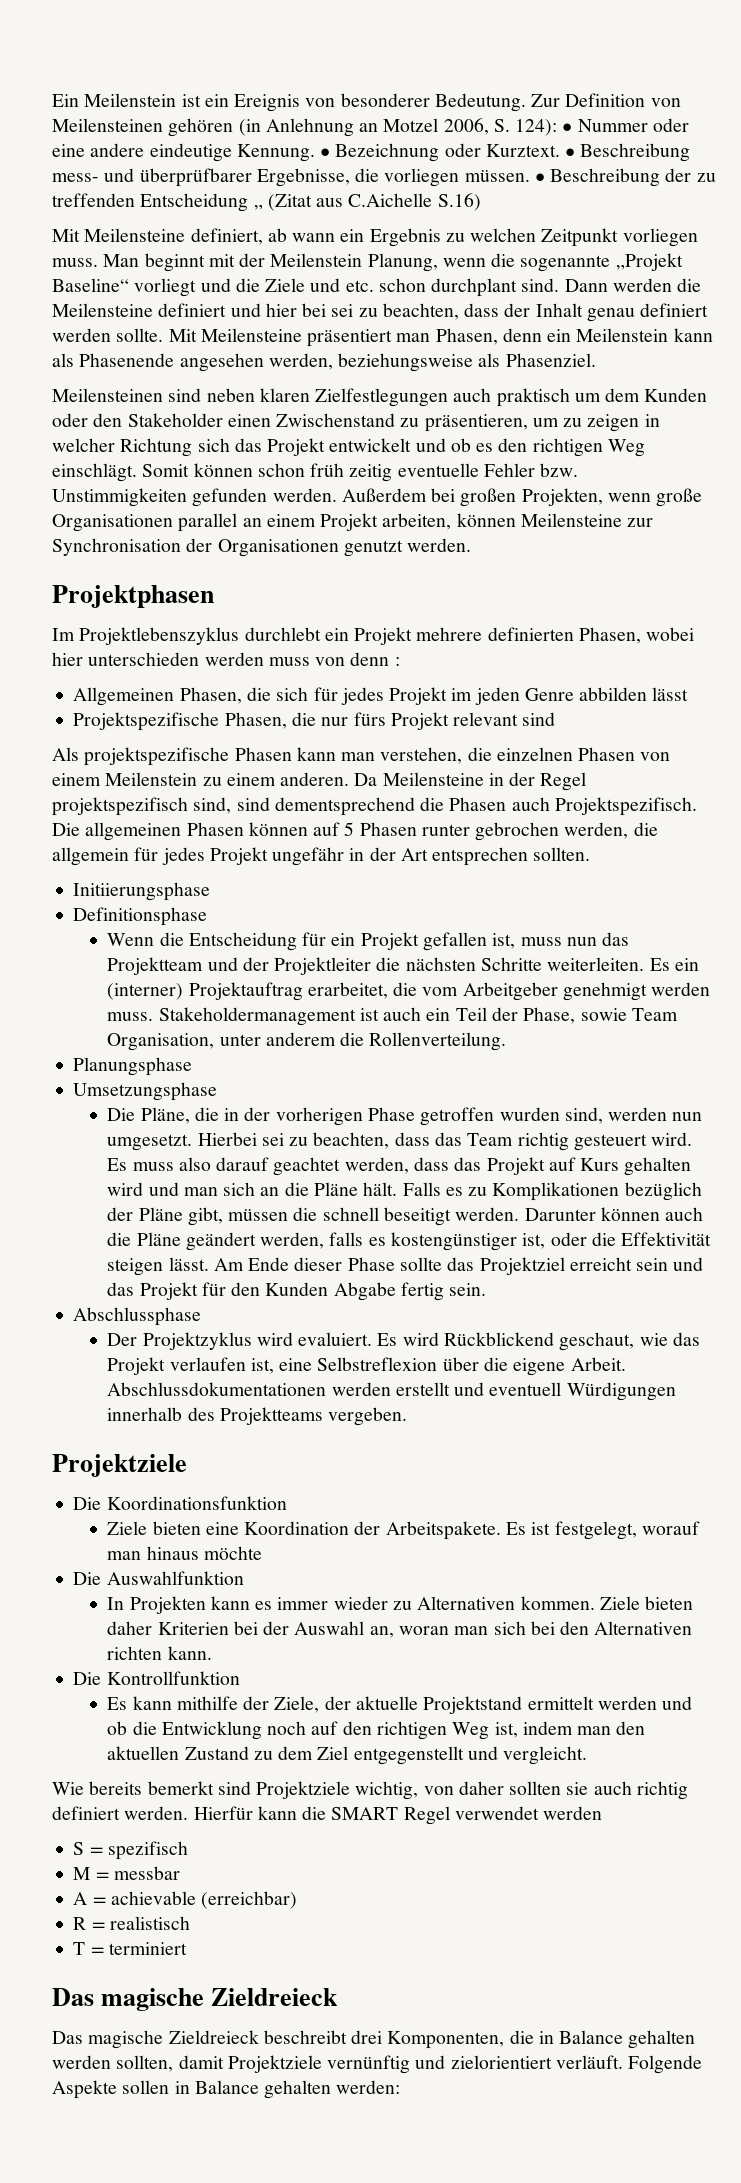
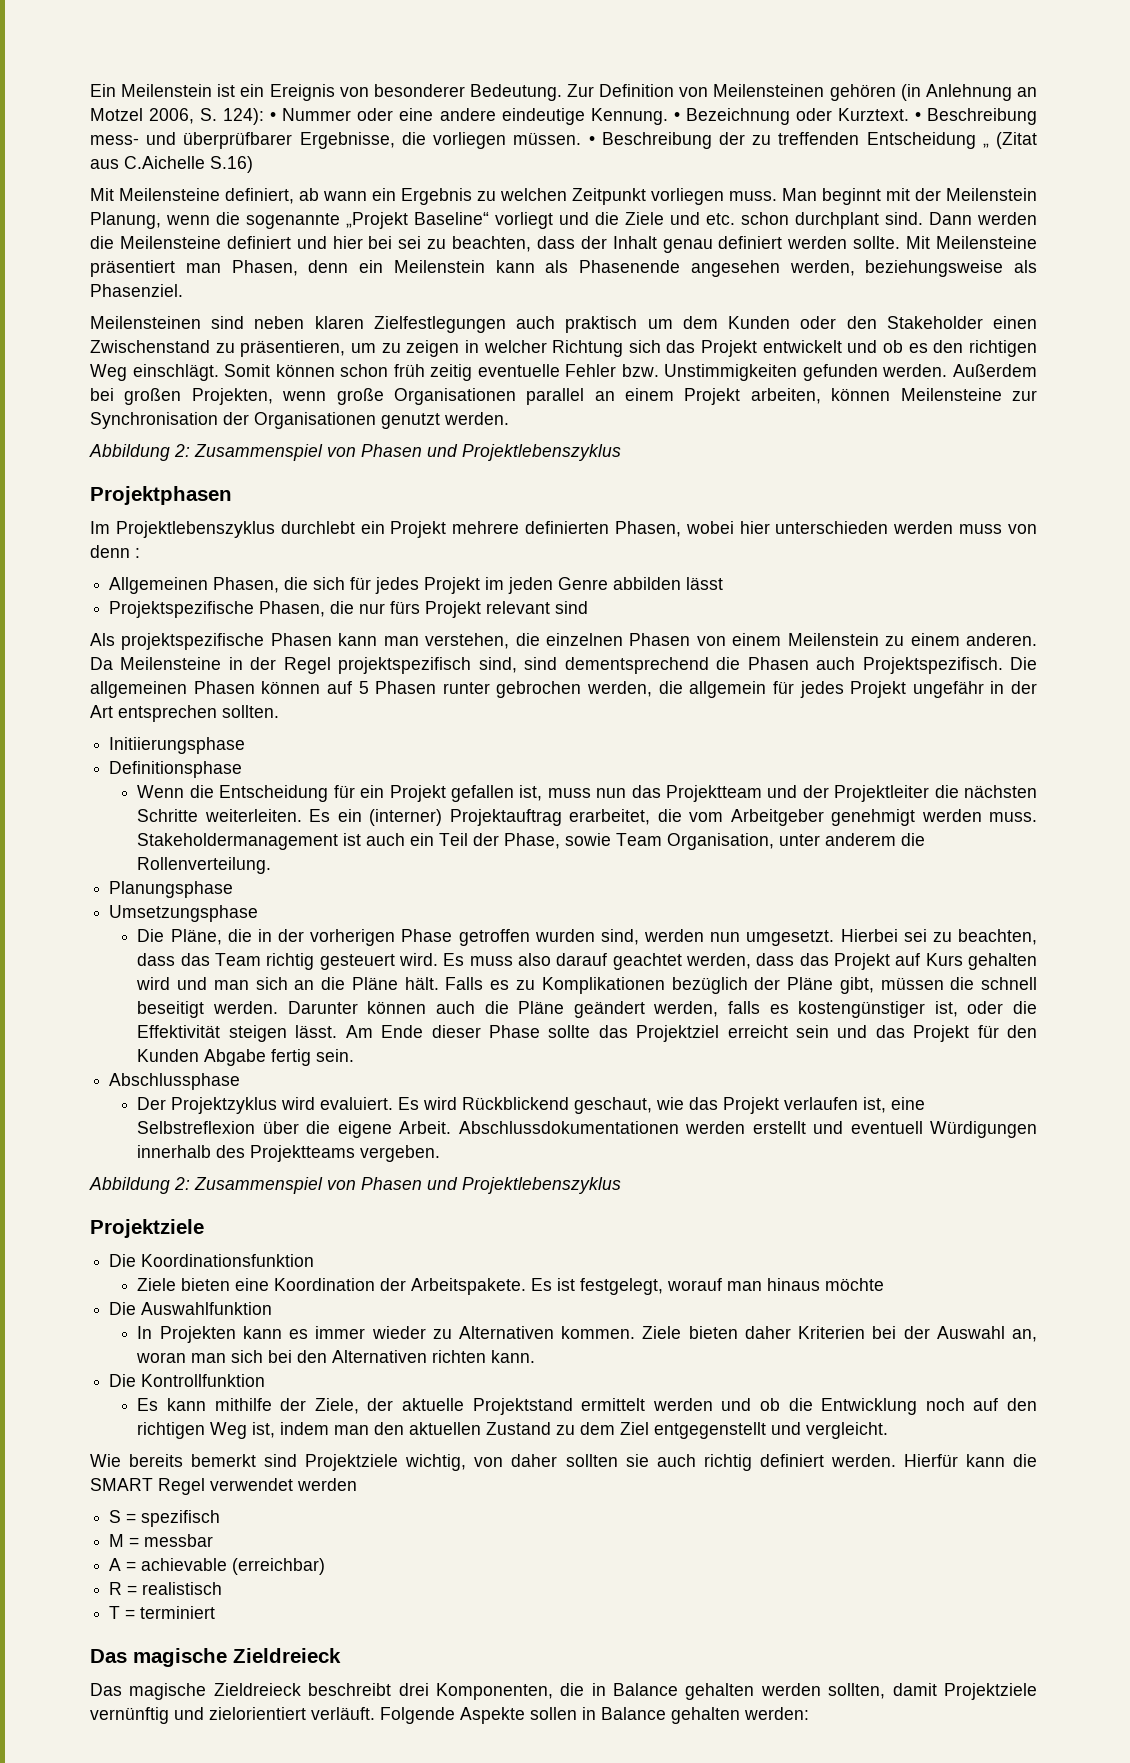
(472, 545) none -> [89,444,621,461] // Abbildung 2: Zusammenspiel von Phasen und Projektlebenszyklus
(408, 1416) none -> [89,1177,621,1194] // Abbildung 2: Zusammenspiel von Phasen und Projektlebenszyklus

